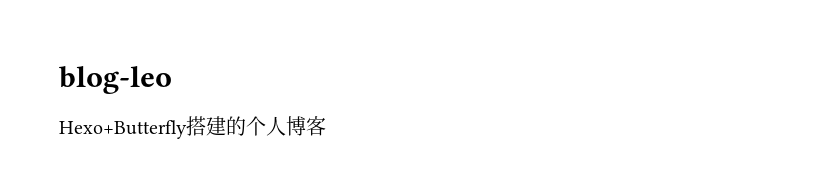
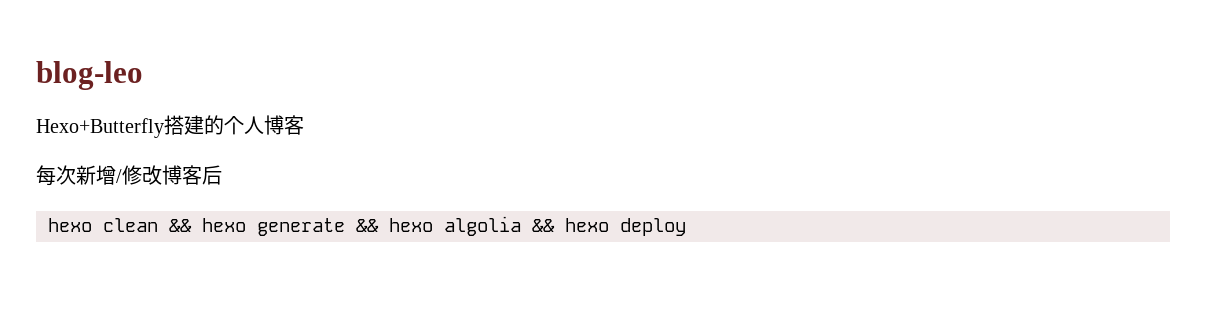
(326, 126) none -> [36,165,222,186] [48,216,686,236] // 每次新增/修改博客后 // hexo clean && hexo generate && hexo algolia && hexo deploy

